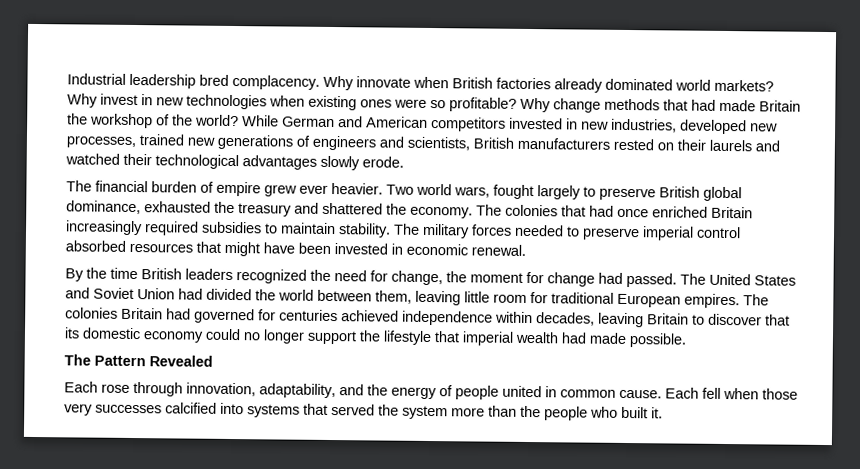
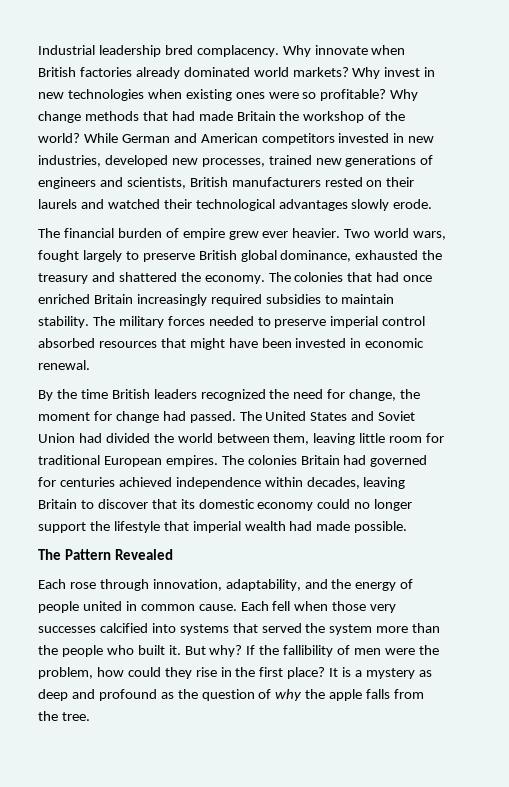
(663, 413) none -> [184,645,439,657] [38,667,432,679] [38,689,425,701] [38,711,90,721] But why? If the fallibility of men were the problem, how could they rise in the first place? It is a mystery as deep and profound as the question of why the apple falls from the tree.

